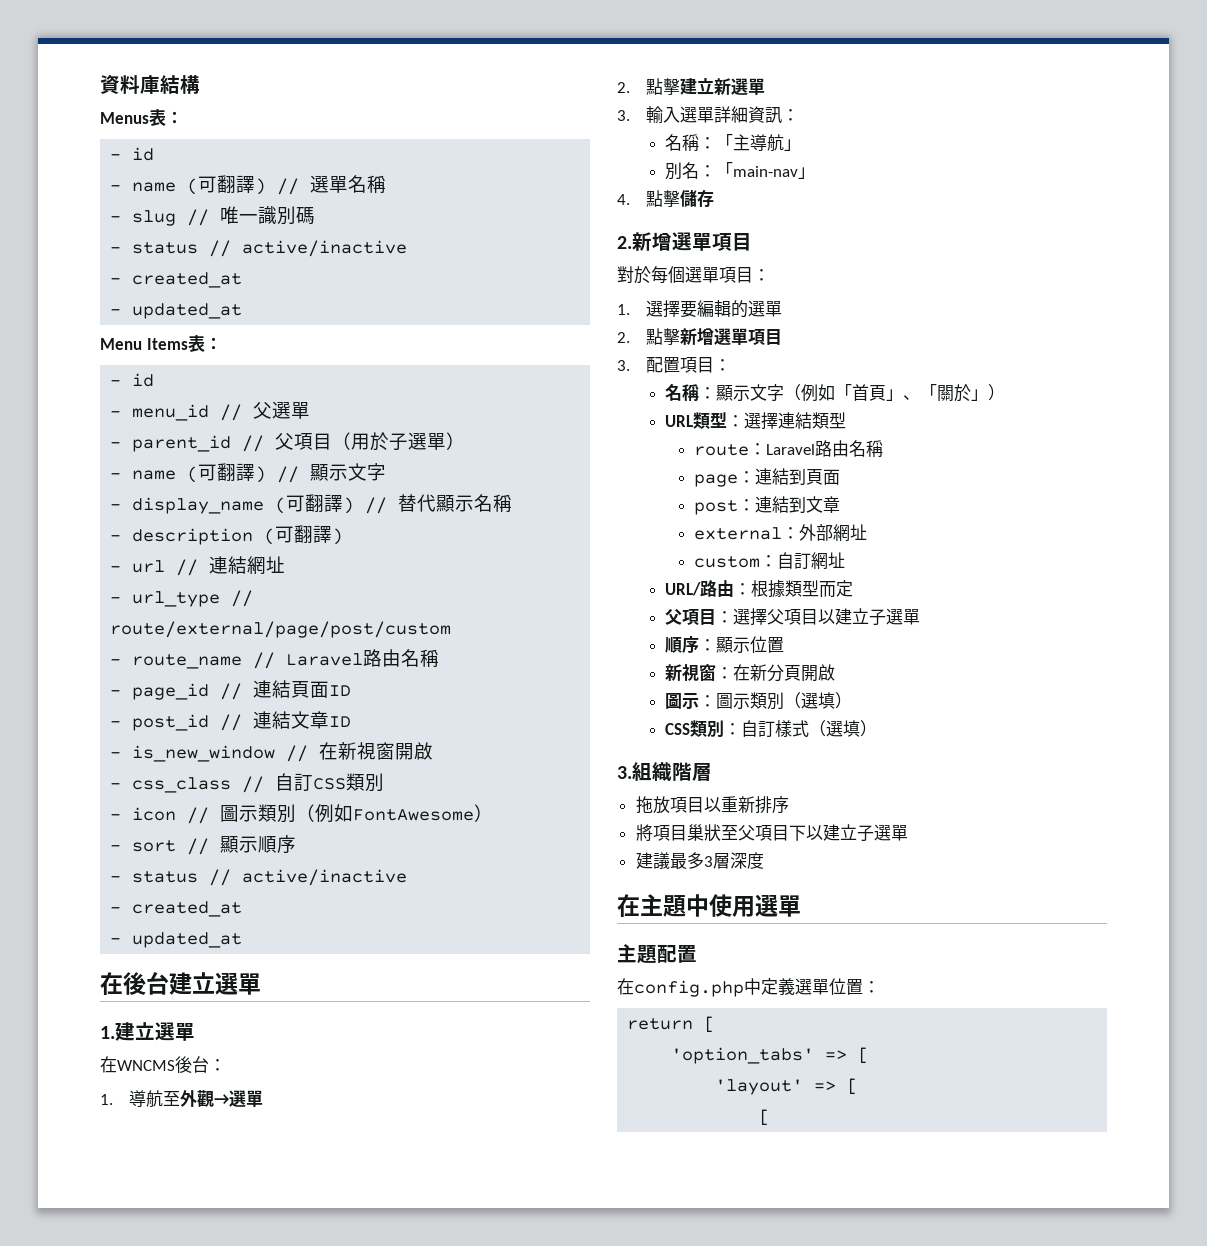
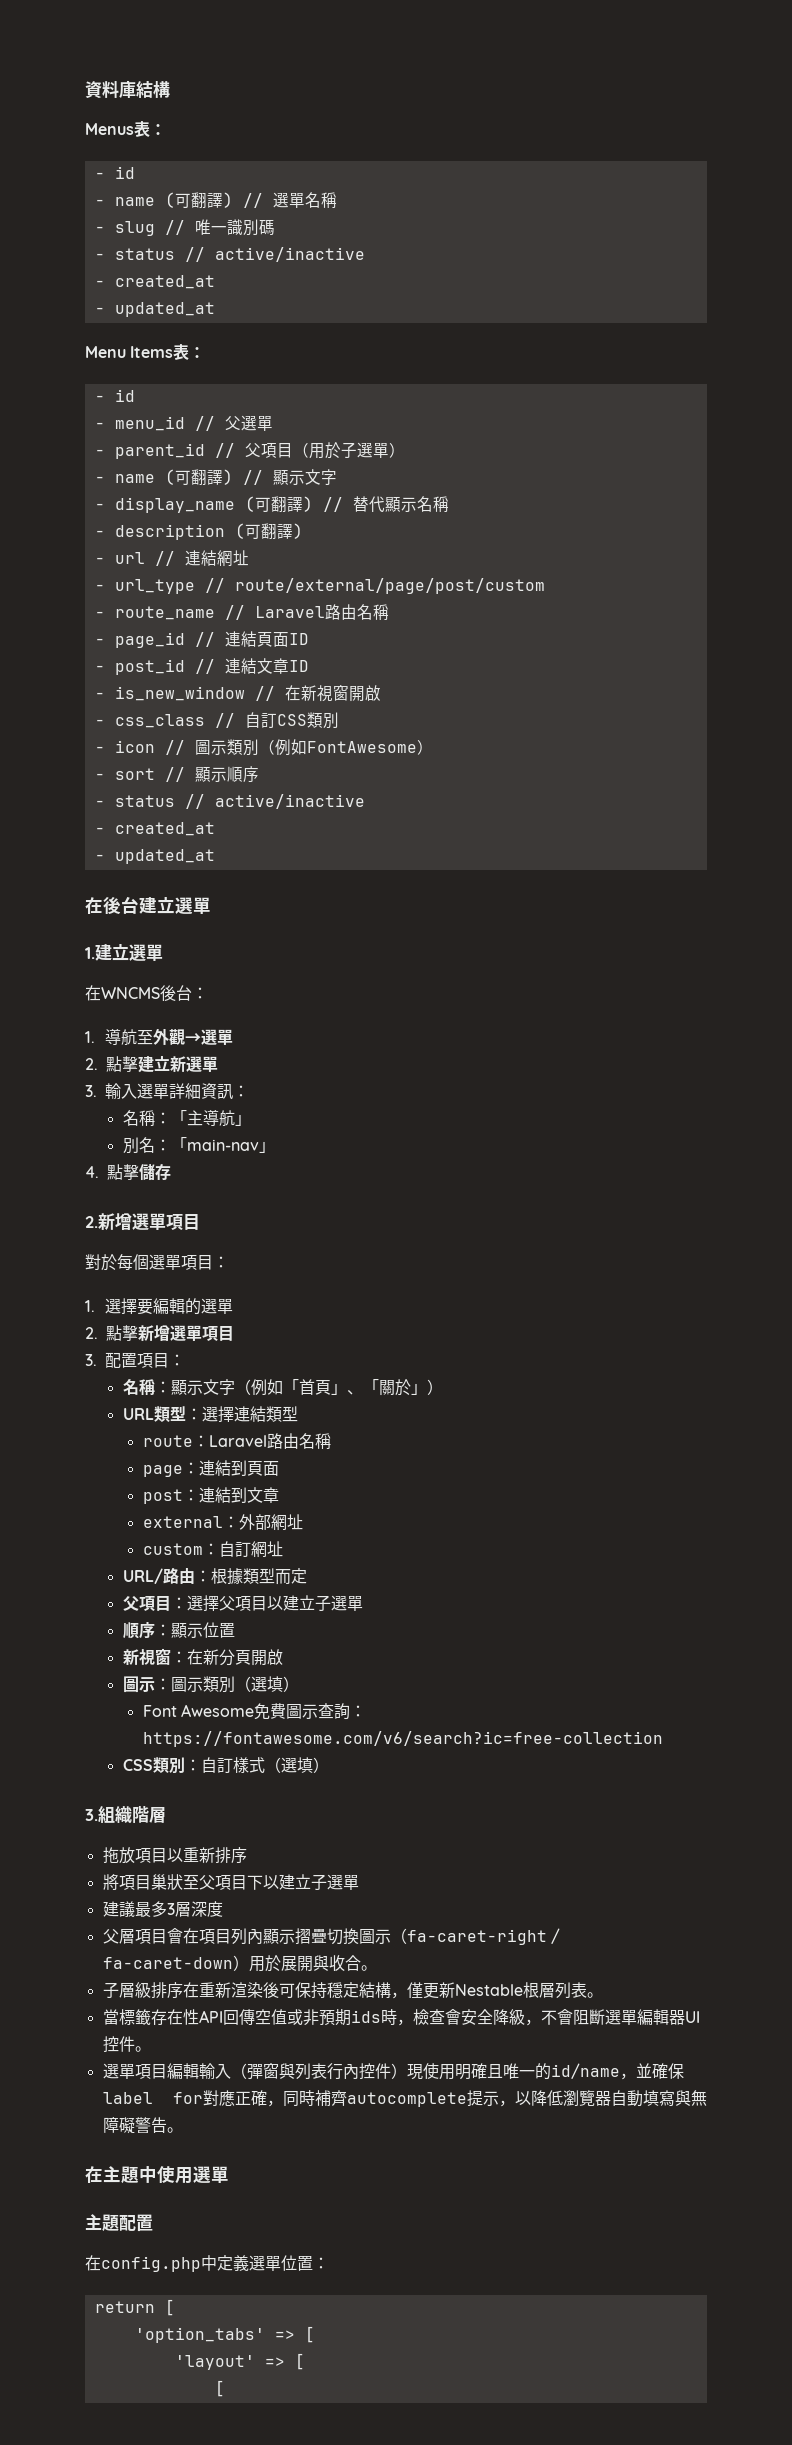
(853, 700) none -> [142,1703,367,1720] [142,1731,663,1747] // Font Awesome免費圖示查詢：https://fontawesome.com/v6/search?ic=free-collection
(764, 860) none -> [102,1928,560,1945] [102,1955,377,1972] [102,1982,603,1999] [102,2009,700,2026] [102,2036,151,2053] [102,2063,684,2080] [102,2090,707,2107] [102,2117,183,2134] // 父層項目會在項目列內顯示摺疊切換圖示（fa-caret-right / fa-caret-down）用於展開與收合。 // 子層級排序在重新渲染後可保持穩定結構，僅更新Nestable根層列表。 // 當標籤存在性API回傳空值或非預期ids時，檢查會安全降級，不會阻斷選單編輯器UI控件。 // 選單項目編輯輸入（彈窗與列表行內控件）現使用明確且唯一的id/name，並確保label for對應正確，同時補齊autocomplete提示，以降低瀏覽器自動填寫與無障礙警告。

